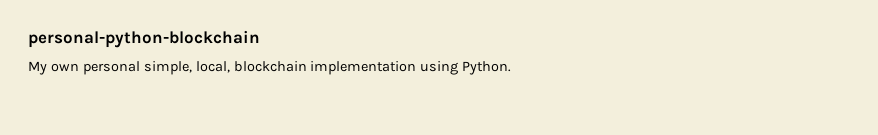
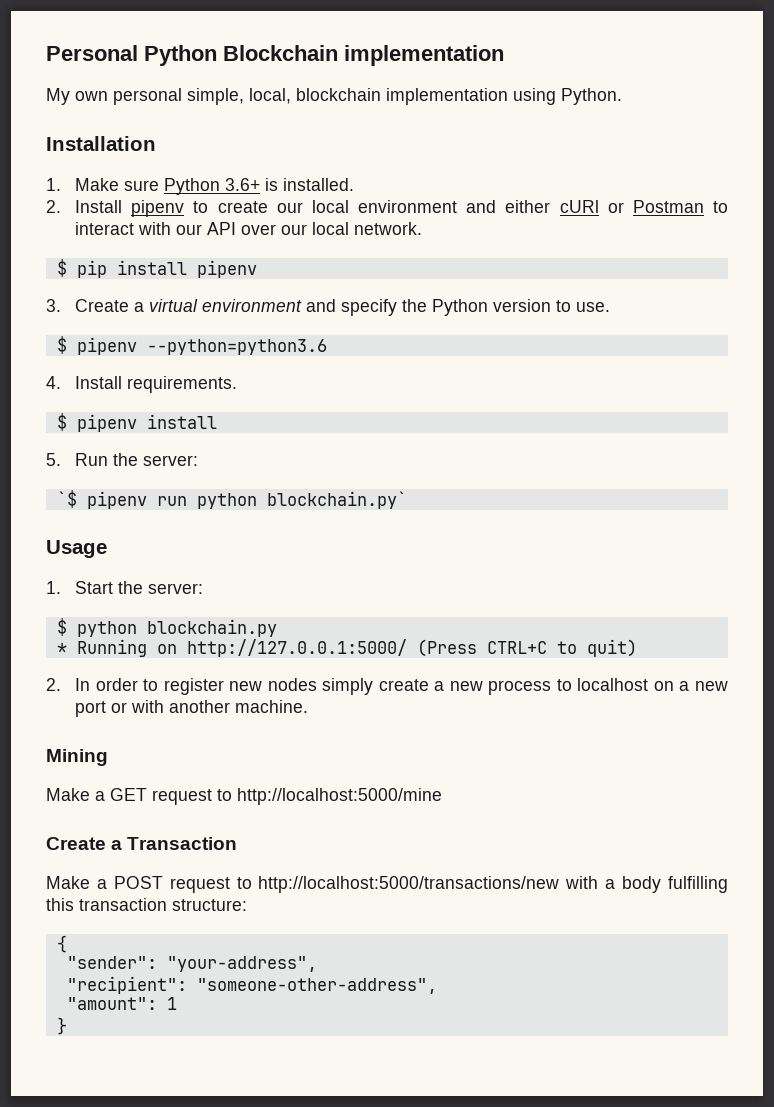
[28,30,260,48] personal-python-blockchain -> [46,45,504,66] Personal Python Blockchain implementation
(512, 68) none -> [46,136,156,151] [46,178,355,195] [46,200,728,217] [75,222,423,235] [56,259,257,278] [46,299,611,316] [56,336,327,355] [46,376,238,393] [56,413,217,432] [46,453,199,466] [56,490,407,509] [46,540,107,558] [46,581,204,594] [56,618,277,637] [56,639,637,657] [46,678,729,695] [75,700,309,717] [46,749,108,766] [46,788,442,805] [46,837,238,850] [46,876,729,893] [46,898,247,911] [56,935,67,953] [66,956,317,972] [66,976,437,994] [66,997,177,1010] [56,1017,67,1035] // Installation // 1. Make sure Python 3.6+ is installed. // 2. Install pipenv to create our local environment and either cURl or Postman to interact with our API over our local network. // $ pip install pipenv // 3. Create a virtual environment and specify the Python version to use. // $ pipenv --python=python3.6 // 4. Install requirements. // $ pipenv install // 5. Run the server: // `$ pipenv run python blockchain.py` // Usage // 1. Start the server: // $ python blockchain.py // * Running on http://127.0.0.1:5000/ (Press CTRL+C to quit) // 2. In order to register new nodes simply create a new process to localhost on a new port or with another machine. // Mining // Make a GET request to http://localhost:5000/mine // Create a Transaction // Make a POST request to http://localhost:5000/transactions/new with a body fulfilling this transaction structure: // { // "sender": "your-address", // "recipient": "someone-other-address", // "amount": 1 // }

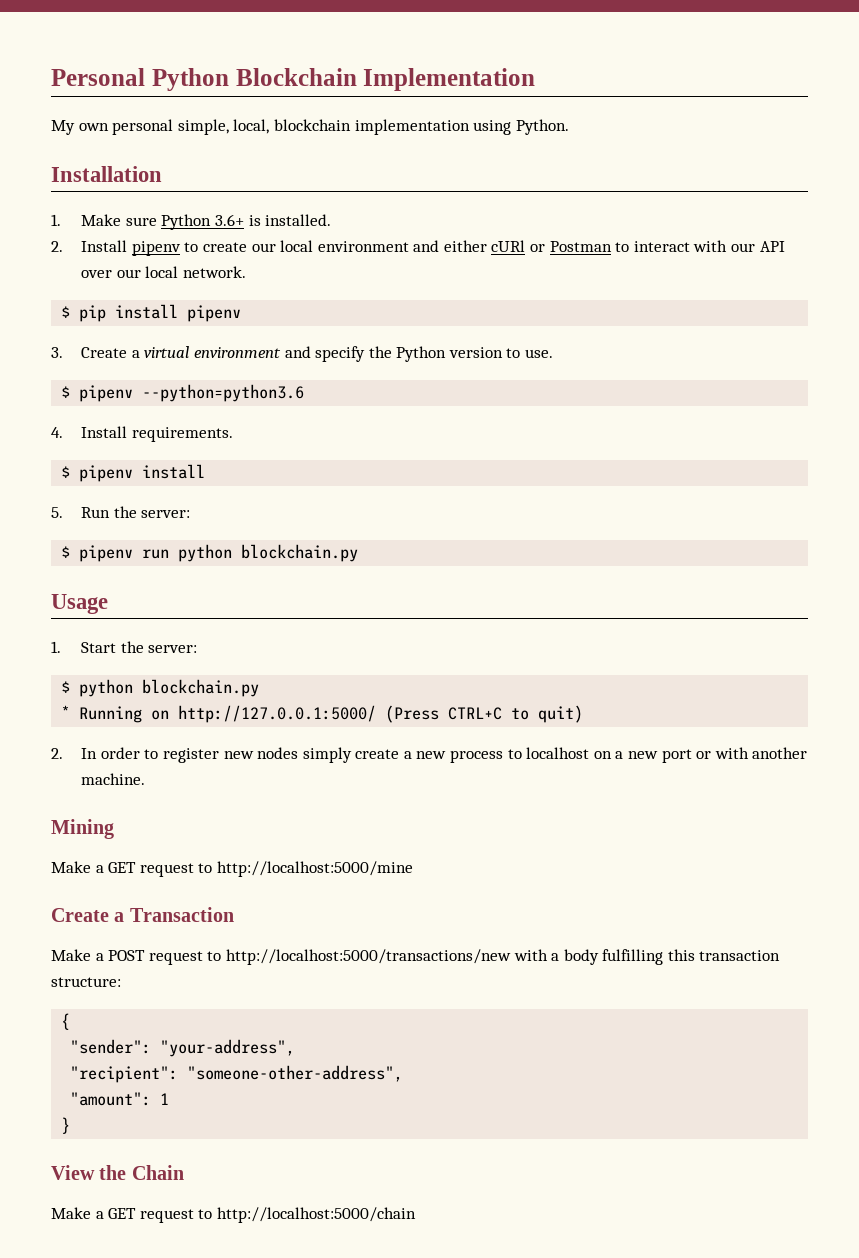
[344,45,504,66] implementation -> [363,68,536,91] Implementation
[56,490,77,508] `$ -> [61,546,71,558] $
[266,491,407,509] blockchain.py` -> [241,544,359,562] blockchain.py
(67, 1026) none -> [51,1165,184,1180] [51,1207,416,1223] // View the Chain // Make a GET request to http://localhost:5000/chain

